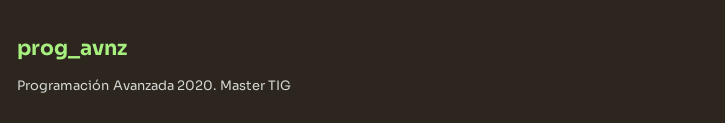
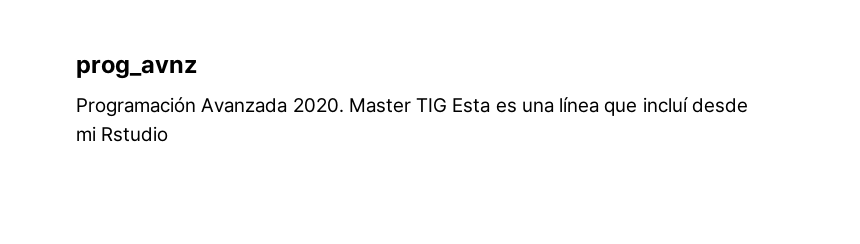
(292, 85) none -> [452,97,748,116] [76,126,169,142] Esta es una línea que incluí desde mi Rstudio

